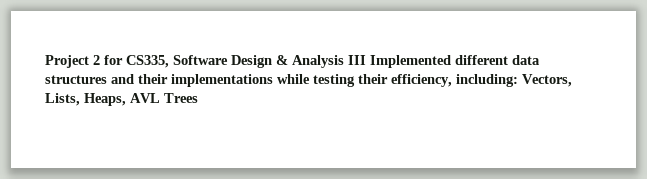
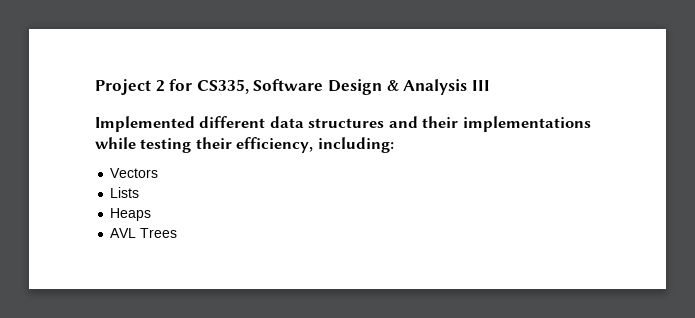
(366, 60) none -> (490, 85) //
[522,74,572,87] [45,93,126,106] Vectors, Lists, Heaps, -> [110,168,159,178] [110,187,140,198] [110,208,152,221] // Vectors // Lists // Heaps //

